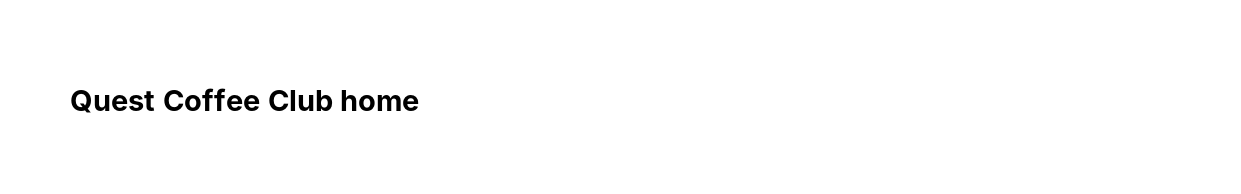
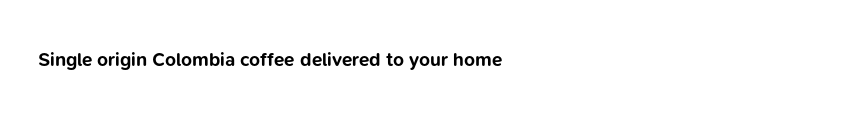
[70,88,333,113] Quest Coffee Club -> [38,52,448,70] Single origin Colombia coffee delivered to your

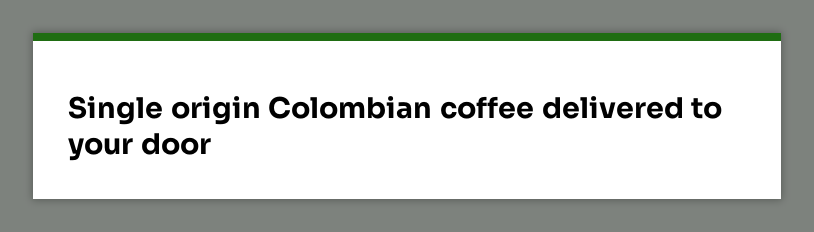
[152,52,236,67] Colombia -> [268,96,433,119] Colombian
[452,53,502,67] home -> [140,133,211,155] door

